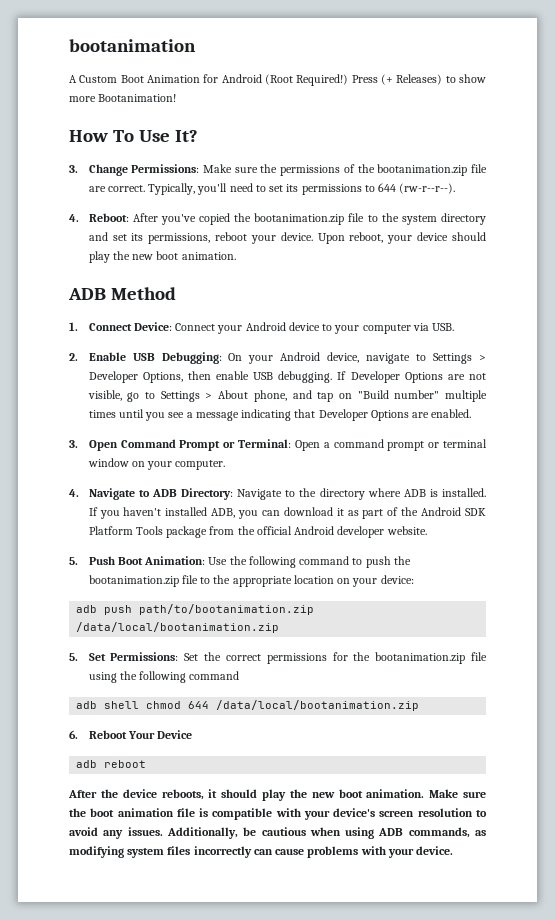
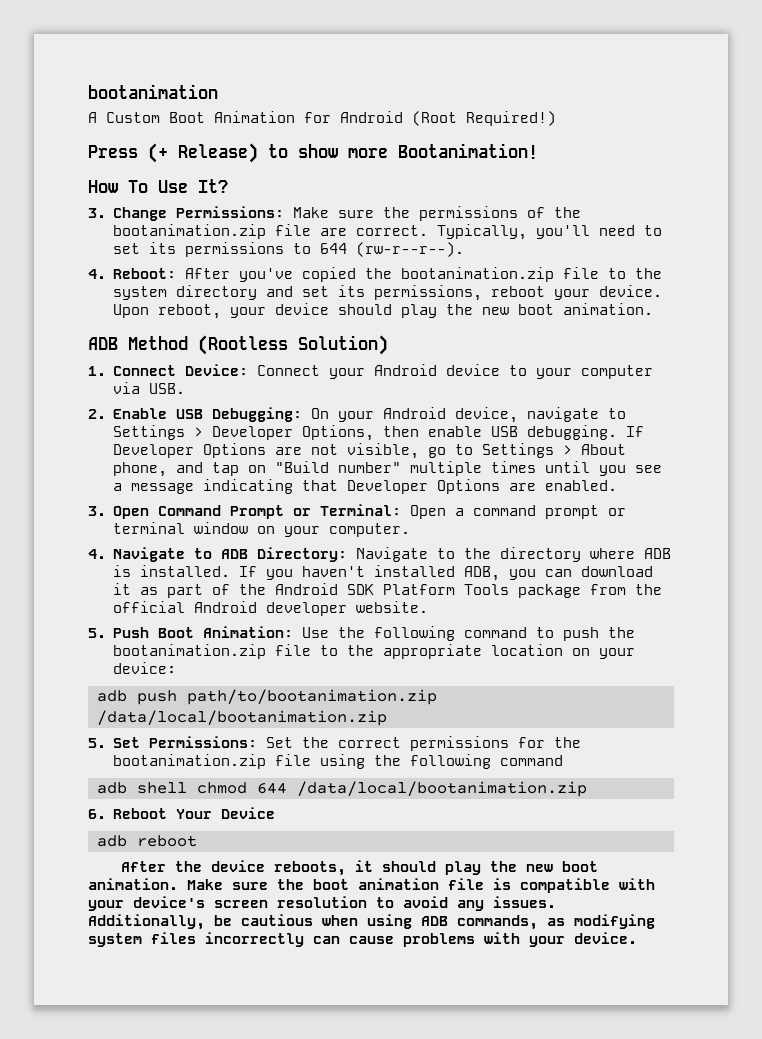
(349, 80) none -> (556, 118) //
[396,74,443,85] Releases) -> [178,143,258,163] Release)
(176, 293) none -> [198,335,388,355] (Rootless Solution)

